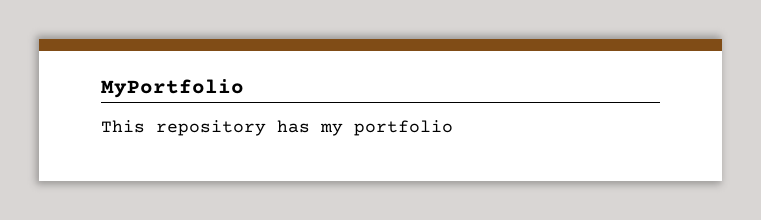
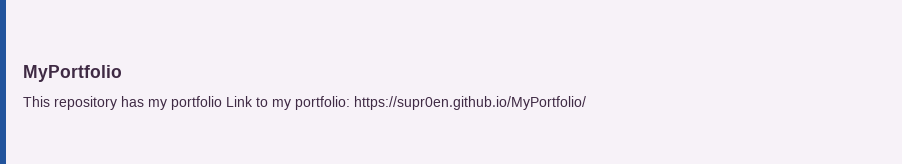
(453, 128) none -> [226,96,586,110] Link to my portfolio: https://supr0en.github.io/MyPortfolio/

